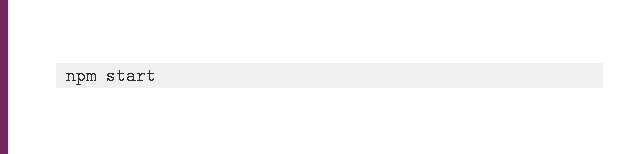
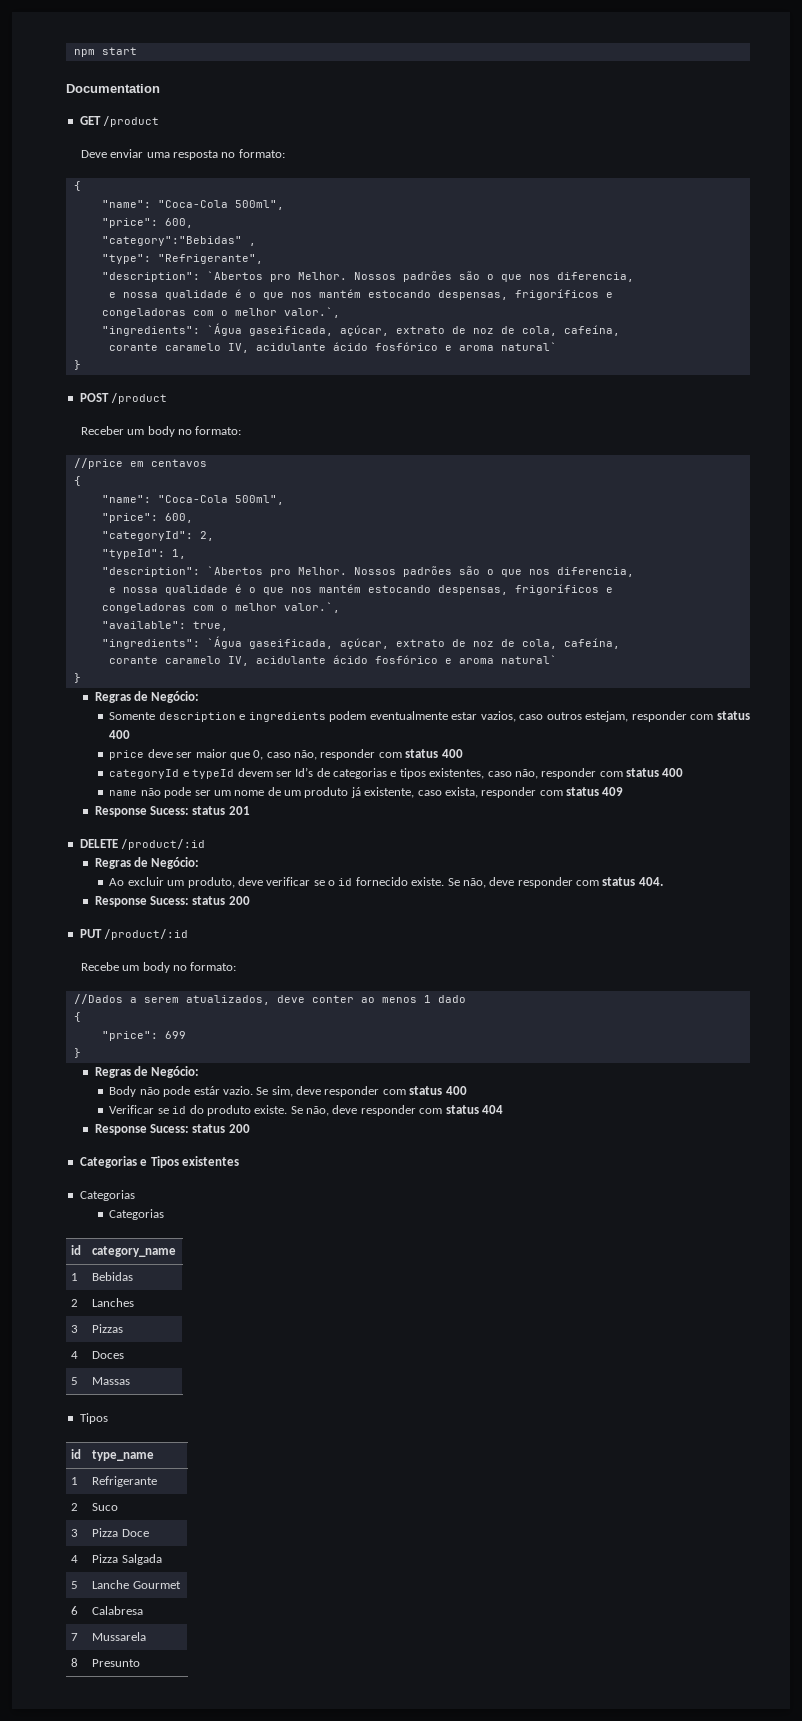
(157, 76) none -> [66,84,160,93] [79,116,160,127] [80,149,285,160] [73,181,81,191] [101,200,284,210] [101,218,193,228] [101,236,256,246] [101,254,263,264] [101,271,634,282] [108,289,613,300] [101,307,340,318] [101,323,620,336] [108,342,557,353] [73,360,81,370] [79,393,168,404] [80,426,242,437] [73,458,207,469] [73,476,81,486] [101,495,284,505] [101,513,193,523] [101,531,214,541] [101,549,186,559] [101,566,634,577] [108,584,613,595] [101,602,340,613] [101,621,228,631] [101,636,620,649] [108,655,557,666] [73,673,81,683] [94,691,200,703] [109,711,750,722] [109,730,131,739] [109,749,463,760] [109,767,684,779] [109,787,624,798] [94,806,250,817] [79,839,206,850] [94,857,200,869] [109,877,663,888] [94,896,250,907] [79,929,189,940] [80,962,237,973] [73,994,466,1005] [73,1012,81,1022] [101,1031,186,1041] [73,1048,81,1058] [94,1066,200,1078] [109,1086,467,1097] [109,1105,503,1116] [94,1124,250,1135] [79,1156,239,1168] [79,1190,135,1201] [109,1209,165,1220] [71,1245,82,1255] [92,1246,177,1257] [71,1273,79,1281] [92,1272,134,1281] [71,1299,79,1307] [92,1298,135,1307] [71,1325,79,1333] [92,1324,124,1333] [71,1351,79,1359] [92,1351,125,1359] [71,1377,79,1385] [92,1377,131,1385] [79,1413,108,1424] [71,1449,82,1459] [92,1450,155,1461] [71,1477,79,1485] [92,1476,158,1487] [71,1503,79,1511] [92,1503,119,1511] [71,1529,79,1537] [92,1528,149,1537] [71,1555,79,1563] [92,1554,162,1565] [71,1581,79,1589] [92,1580,181,1589] [71,1606,79,1615] [92,1606,144,1615] [71,1633,79,1641] [92,1632,147,1641] [71,1658,79,1667] [92,1659,141,1667] // Documentation // GET /product // Deve enviar uma resposta no formato: // { // "name": "Coca-Cola 500ml", // "price": 600, // "category":"Bebidas" , // "type": "Refrigerante", // "description": `Abertos pro Melhor. Nossos padrões são o que nos diferencia, // e nossa qualidade é o que nos mantém estocando despensas, frigoríficos e // congeladoras com o melhor valor.`, // "ingredients": `Água gaseificada, açúcar, extrato de noz de cola, cafeína, // corante caramelo IV, acidulante ácido fosfórico e aroma natural` // } // POST /product // Receber um body no formato: // //price em centavos // { // "name": "Coca-Cola 500ml", // "price": 600, // "categoryId": 2, // "typeId": 1, // "description": `Abertos pro Melhor. Nossos padrões são o que nos diferencia, // e nossa qualidade é o que nos mantém estocando despensas, frigoríficos e // congeladoras com o melhor valor.`, // "available": true, // "ingredients": `Água gaseificada, açúcar, extrato de noz de cola, cafeína, // corante caramelo IV, acidulante ácido fosfórico e aroma natural` // } // Regras de Negócio: // Somente description e ingredients podem eventualmente estar vazios, caso outros estejam, responder com status 400 // price deve ser maior que 0, caso não, responder com status 400 // categoryId e typeId devem ser Id’s de categorias e tipos existentes, caso não, responder com status 400 // name não pode ser um nome de um produto já existente, caso exista, responder com status 409 // Response Sucess: status 201 // DELETE /product/:id // Regras de Negócio: // Ao excluir um produto, deve verificar se o id fornecido existe. Se não, deve responder com status 404. // Response Sucess: status 200 // PUT /product/:id // Recebe um body no formato: // //Dados a serem atualizados, deve conter ao menos 1 dado // { // "price": 699 // } // Regras de Negócio: // Body não pode estár vazio. Se sim, deve responder com status 400 // Verificar se id do produto existe. Se não, deve responder com status 404 // Response Sucess: status 200 // Categorias e Tipos existentes // Categorias // Categorias // id | category_name // 1 | Bebidas // 2 | Lanches // 3 | Pizzas // 4 | Doces // 5 | Massas // Tipos // id | type_name // 1 | Refrigerante // 2 | Suco // 3 | Pizza Doce // 4 | Pizza Salgada // 5 | Lanche Gourmet // 6 | Calabresa // 7 | Mussarela // 8 | Presunto

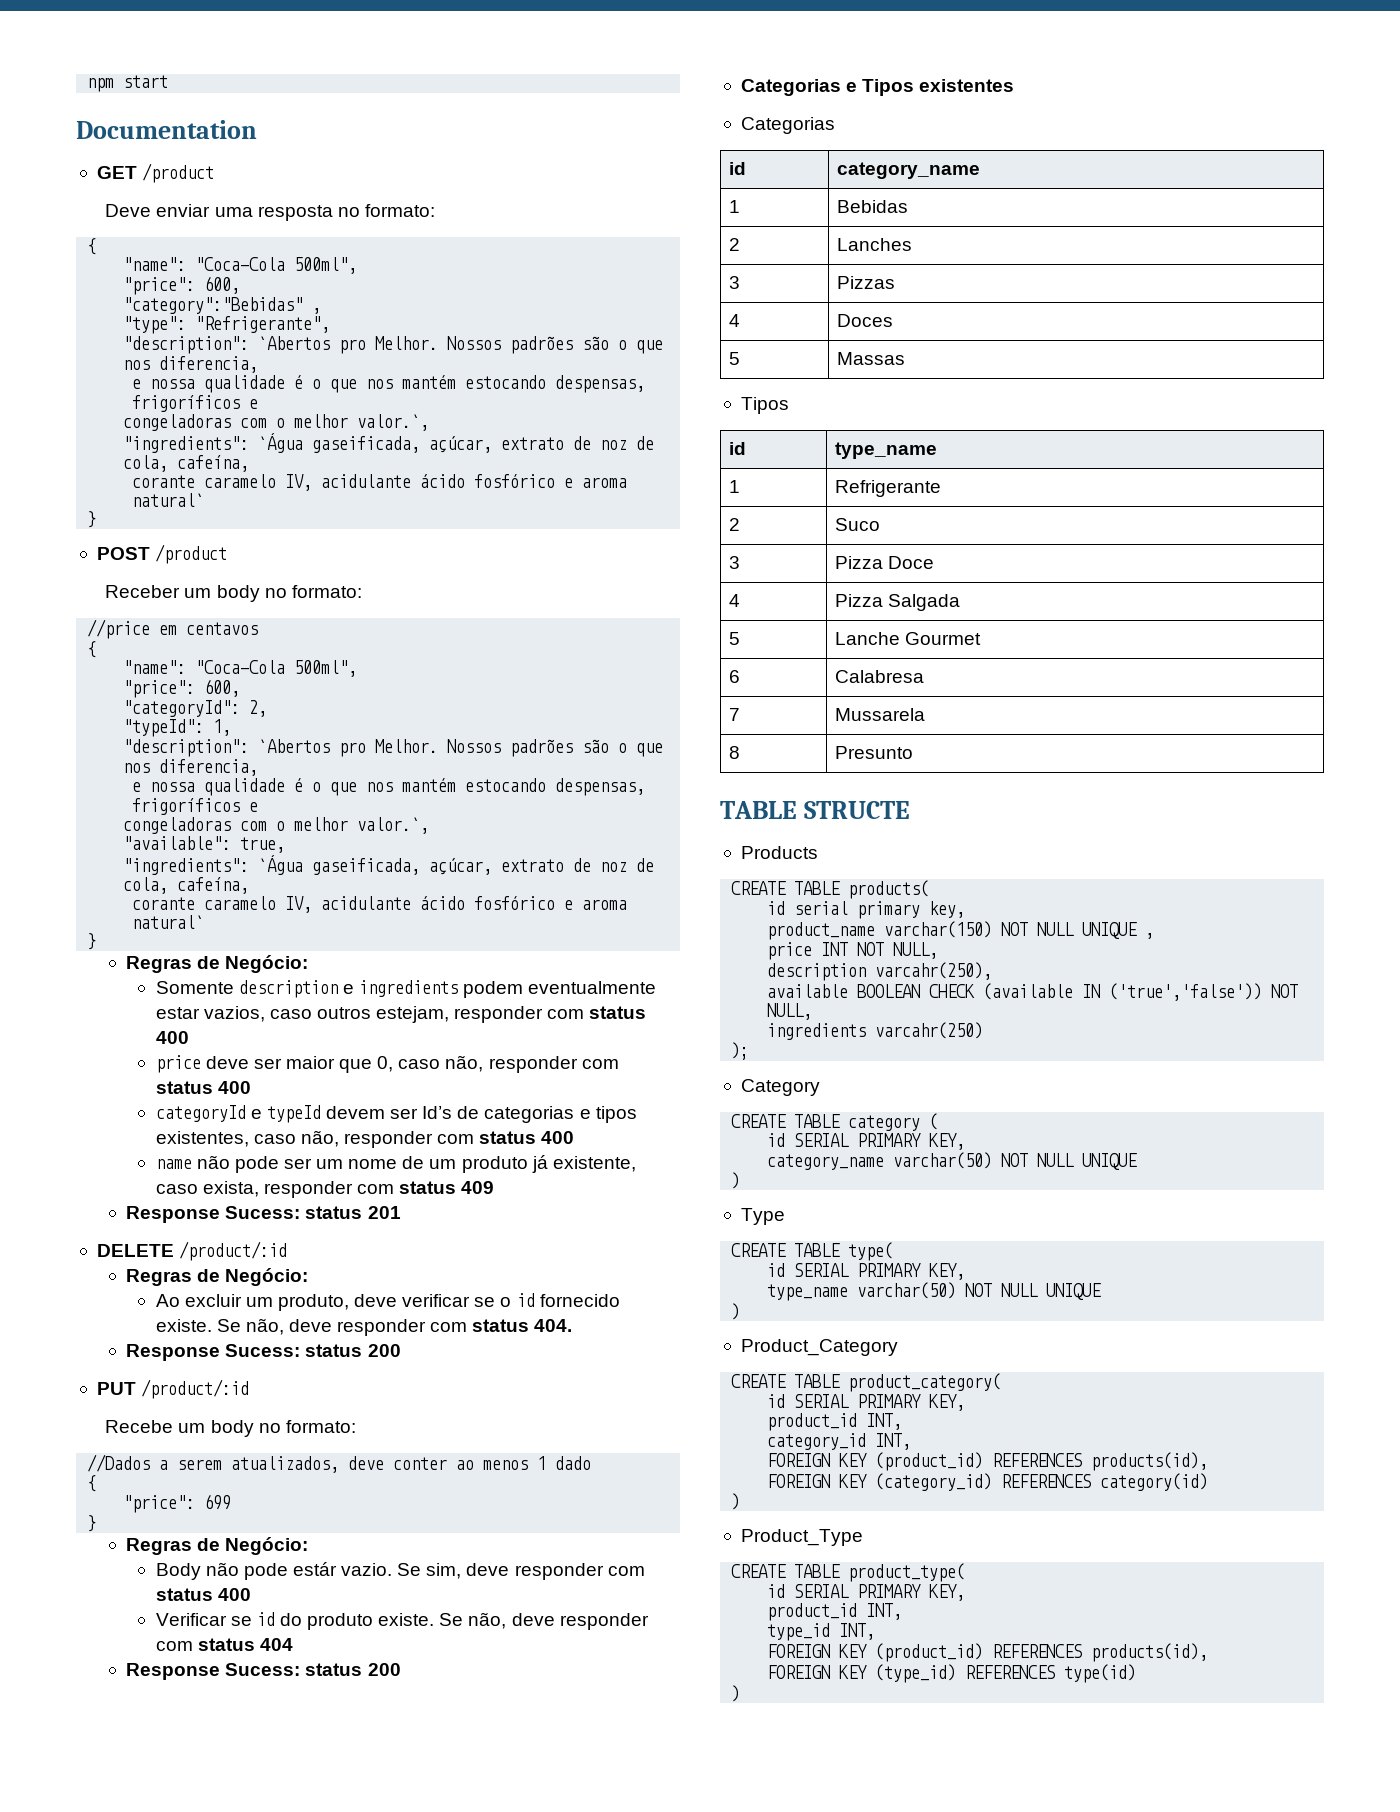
[109,1209,165,1220] // Categorias -> (835, 125) none
(141, 1663) none -> [720,801,911,819] [740,846,818,859] [731,880,930,899] [767,901,966,919] [767,921,1155,940] [767,942,939,960] [767,962,993,981] [767,983,1299,1001] [767,1003,813,1020] [767,1022,984,1040] [731,1042,750,1060] [740,1079,820,1096] [731,1113,939,1131] [767,1133,966,1150] [767,1152,1138,1170] [731,1172,741,1189] [740,1208,785,1225] [731,1242,894,1261] [767,1263,966,1280] [767,1282,1102,1301] [731,1303,741,1320] [740,1339,898,1356] [731,1373,1002,1392] [767,1394,966,1411] [767,1413,903,1431] [767,1433,912,1450] [767,1452,1209,1471] [767,1473,1209,1491] [731,1493,741,1510] [740,1529,863,1546] [731,1563,966,1582] [767,1584,966,1601] [767,1603,903,1621] [767,1623,876,1641] [767,1643,1209,1662] [767,1664,1137,1683] [731,1685,741,1702] // TABLE STRUCTE // Products // CREATE TABLE products( // id serial primary key, // product_name varchar(150) NOT NULL UNIQUE , // price INT NOT NULL, // description varcahr(250), // available BOOLEAN CHECK (available IN ('true','false')) NOT NULL, // ingredients varcahr(250) // ); // Category // CREATE TABLE category ( // id SERIAL PRIMARY KEY, // category_name varchar(50) NOT NULL UNIQUE // ) // Type // CREATE TABLE type( // id SERIAL PRIMARY KEY, // type_name varchar(50) NOT NULL UNIQUE // ) // Product_Category // CREATE TABLE product_category( // id SERIAL PRIMARY KEY, // product_id INT, // category_id INT, // FOREIGN KEY (product_id) REFERENCES products(id), // FOREIGN KEY (category_id) REFERENCES category(id) // ) // Product_Type // CREATE TABLE product_type( // id SERIAL PRIMARY KEY, // product_id INT, // type_id INT, // FOREIGN KEY (product_id) REFERENCES products(id), // FOREIGN KEY (type_id) REFERENCES type(id) // )

